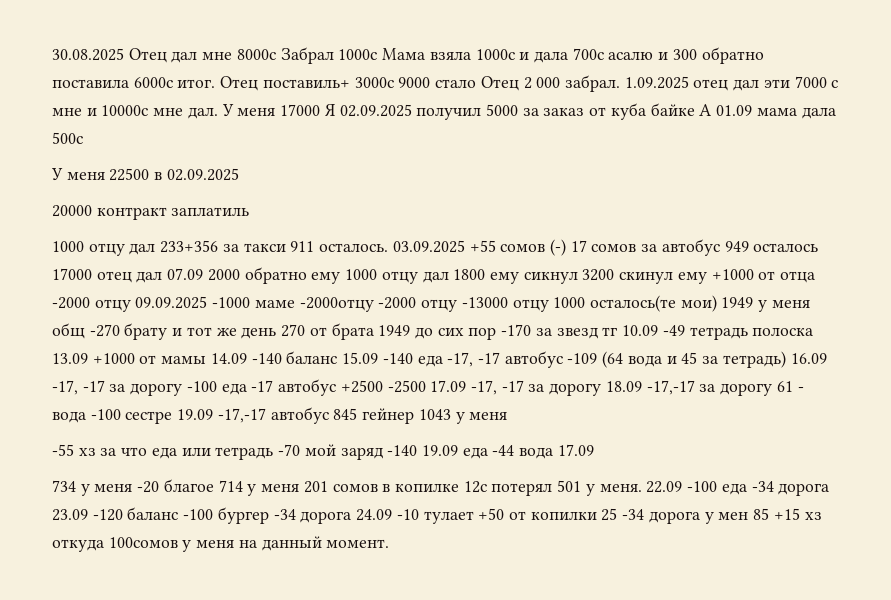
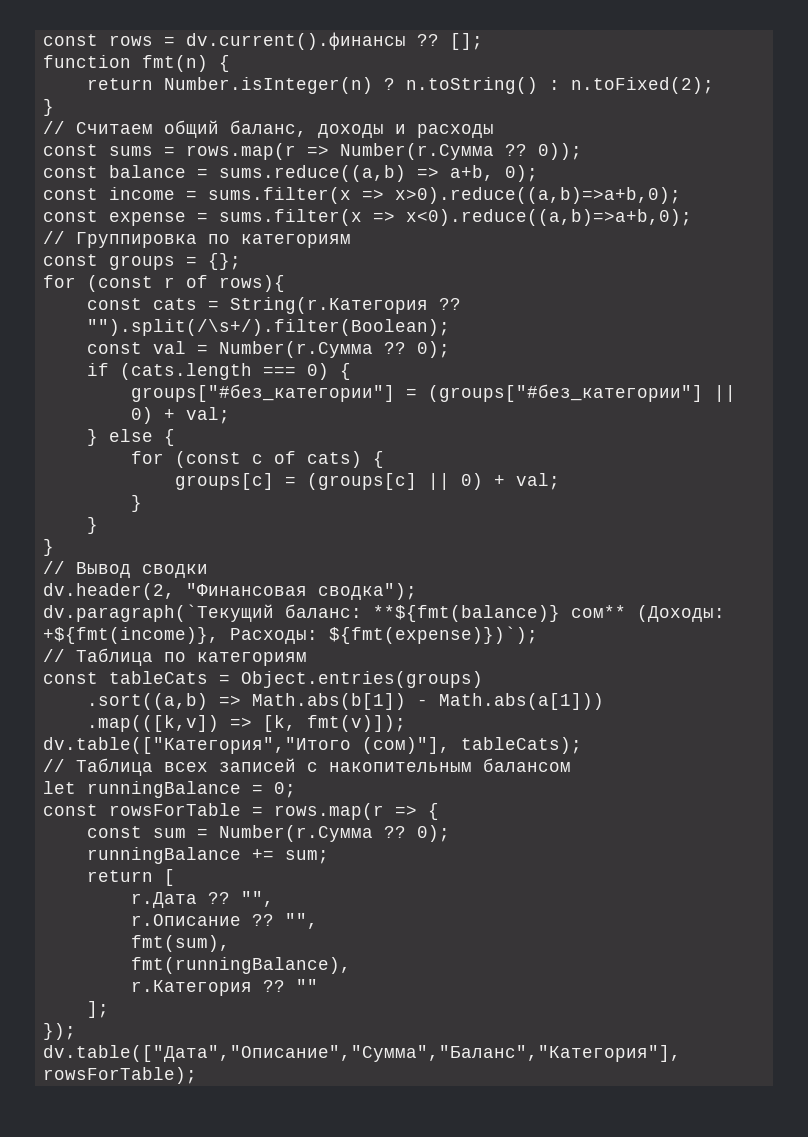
[52,47,764,64] [52,75,839,92] [52,103,836,120] [52,132,83,144] [51,168,239,181] [52,205,250,220] [52,239,819,256] [52,267,816,284] [52,295,810,312] [52,323,814,340] [52,351,827,368] [52,379,804,396] [52,407,508,424] [52,444,594,460] [52,479,830,496] [52,507,822,524] [52,536,390,552] 30.08.2025 Отец дал мне 8000с Забрал 1000с Мама взяла 1000с и дала 700с асалю и 300 обратно поставила 6000с итог. Отец поставиль+ 3000с 9000 стало Отец 2 000 забрал. 1.09.2025 отец дал эти 7000 с мне и 10000с мне дал. У меня 17000 Я 02.09.2025 получил 5000 за заказ от куба байке А 01.09 мама дала 500с // У меня 22500 в 02.09.2025 // 20000 контракт заплатиль // 1000 отцу дал 233+356 за такси 911 осталось. 03.09.2025 +55 сомов (-) 17 сомов за автобус 949 осталось 17000 отец дал 07.09 2000 обратно ему 1000 отцу дал 1800 ему сикнул 3200 скинул ему +1000 от отца -2000 отцу 09.09.2025 -1000 маме -2000отцу -2000 отцу -13000 отцу 1000 осталось(те мои) 1949 у меня общ -270 брату и тот же день 270 от брата 1949 до сих пор -170 за звезд тг 10.09 -49 тетрадь полоска 13.09 +1000 от мамы 14.09 -140 баланс 15.09 -140 еда -17, -17 автобус -109 (64 вода и 45 за тетрадь) 16.09 -17, -17 за дорогу -100 еда -17 автобус +2500 -2500 17.09 -17, -17 за дорогу 18.09 -17,-17 за дорогу 61 - вода -100 сестре 19.09 -17,-17 автобус 845 гейнер 1043 у меня // -55 хз за что еда или тетрадь -70 мой заряд -140 19.09 еда -44 вода 17.09 // 734 у меня -20 благое 714 у меня 201 сомов в копилке 12с потерял 501 у меня. 22.09 -100 еда -34 дорога 23.09 -120 баланс -100 бургер -34 дорога 24.09 -10 тулает +50 от копилки 25 -34 дорога у мен 85 +15 хз откуда 100сомов у меня на данный момент. -> [42,32,483,50] [42,55,230,72] [86,77,714,94] [42,99,54,116] [42,120,494,138] [42,143,582,160] [42,165,538,182] [42,187,681,204] [42,209,692,226] [42,231,351,248] [42,253,241,270] [42,275,285,292] [86,297,461,314] [86,319,450,336] [86,341,450,358] [86,363,351,380] [130,384,736,402] [130,407,230,424] [86,429,175,446] [130,451,384,468] [174,473,560,490] [130,495,142,512] [86,517,98,534] [42,539,54,556] [42,561,208,578] [42,583,417,600] [42,604,725,622] [42,626,538,644] [42,648,307,666] [42,671,483,688] [86,693,604,710] [86,715,406,732] [42,737,582,754] [42,758,571,776] [42,781,296,798] [42,803,439,820] [86,825,450,842] [86,847,329,864] [86,869,175,886] [130,891,274,908] [130,913,318,929] [130,935,230,952] [130,957,351,974] [130,979,318,996] [86,1001,109,1018] [42,1023,76,1040] [42,1045,681,1062] [42,1067,197,1084] const rows = dv.current().финансы ?? []; // function fmt(n) { // return Number.isInteger(n) ? n.toString() : n.toFixed(2); // } // // Считаем общий баланс, доходы и расходы // const sums = rows.map(r => Number(r.Сумма ?? 0)); // const balance = sums.reduce((a,b) => a+b, 0); // const income = sums.filter(x => x>0).reduce((a,b)=>a+b,0); // const expense = sums.filter(x => x<0).reduce((a,b)=>a+b,0); // // Группировка по категориям // const groups = {}; // for (const r of rows){ // const cats = String(r.Категория ?? "").split(/\s+/).filter(Boolean); // const val = Number(r.Сумма ?? 0); // if (cats.length === 0) { // groups["#без_категории"] = (groups["#без_категории"] || 0) + val; // } else { // for (const c of cats) { // groups[c] = (groups[c] || 0) + val; // } // } // } // // Вывод сводки // dv.header(2, "Финансовая сводка"); // dv.paragraph(`Текущий баланс: **${fmt(balance)} сом** (Доходы: +${fmt(income)}, Расходы: ${fmt(expense)})`); // // Таблица по категориям // const tableCats = Object.entries(groups) // .sort((a,b) => Math.abs(b[1]) - Math.abs(a[1])) // .map(([k,v]) => [k, fmt(v)]); // dv.table(["Категория","Итого (сом)"], tableCats); // // Таблица всех записей с накопительным балансом // let runningBalance = 0; // const rowsForTable = rows.map(r => { // const sum = Number(r.Сумма ?? 0); // runningBalance += sum; // return [ // r.Дата ?? "", // r.Описание ?? "", // fmt(sum), // fmt(runningBalance), // r.Категория ?? "" // ]; // }); // dv.table(["Дата","Описание","Сумма","Баланс","Категория"], rowsForTable);

